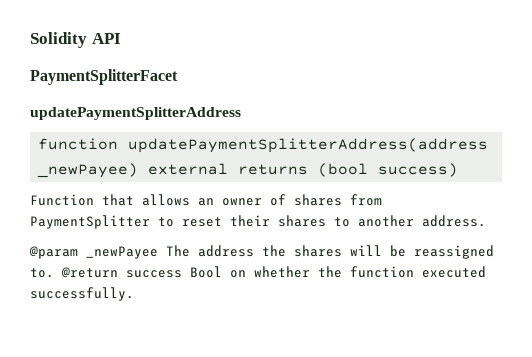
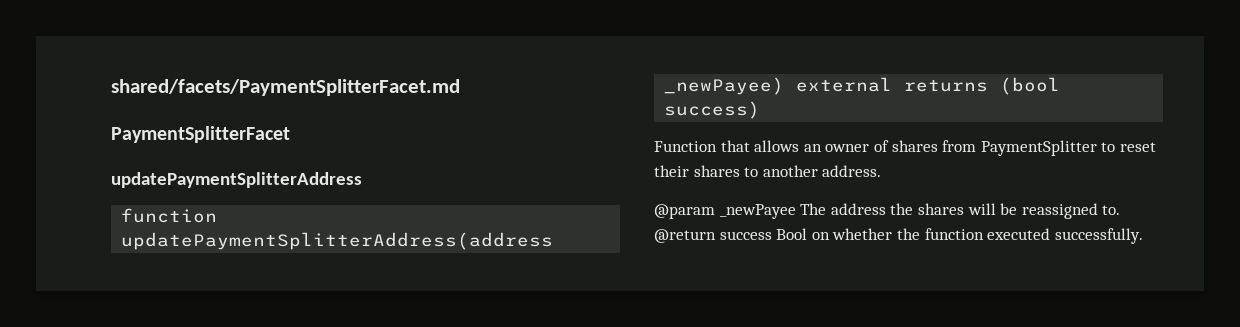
[30,32,121,48] Solidity API -> [111,79,460,96] shared/facets/PaymentSplitterFacet.md

